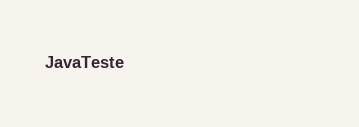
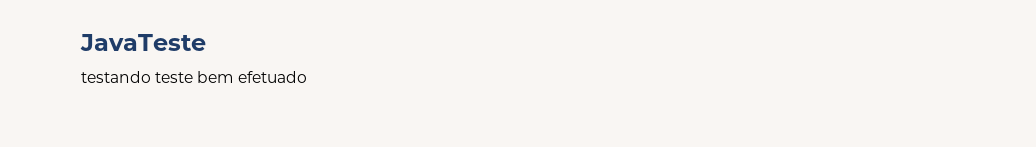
(124, 62) none -> [81,71,307,83] // testando teste bem efetuado

